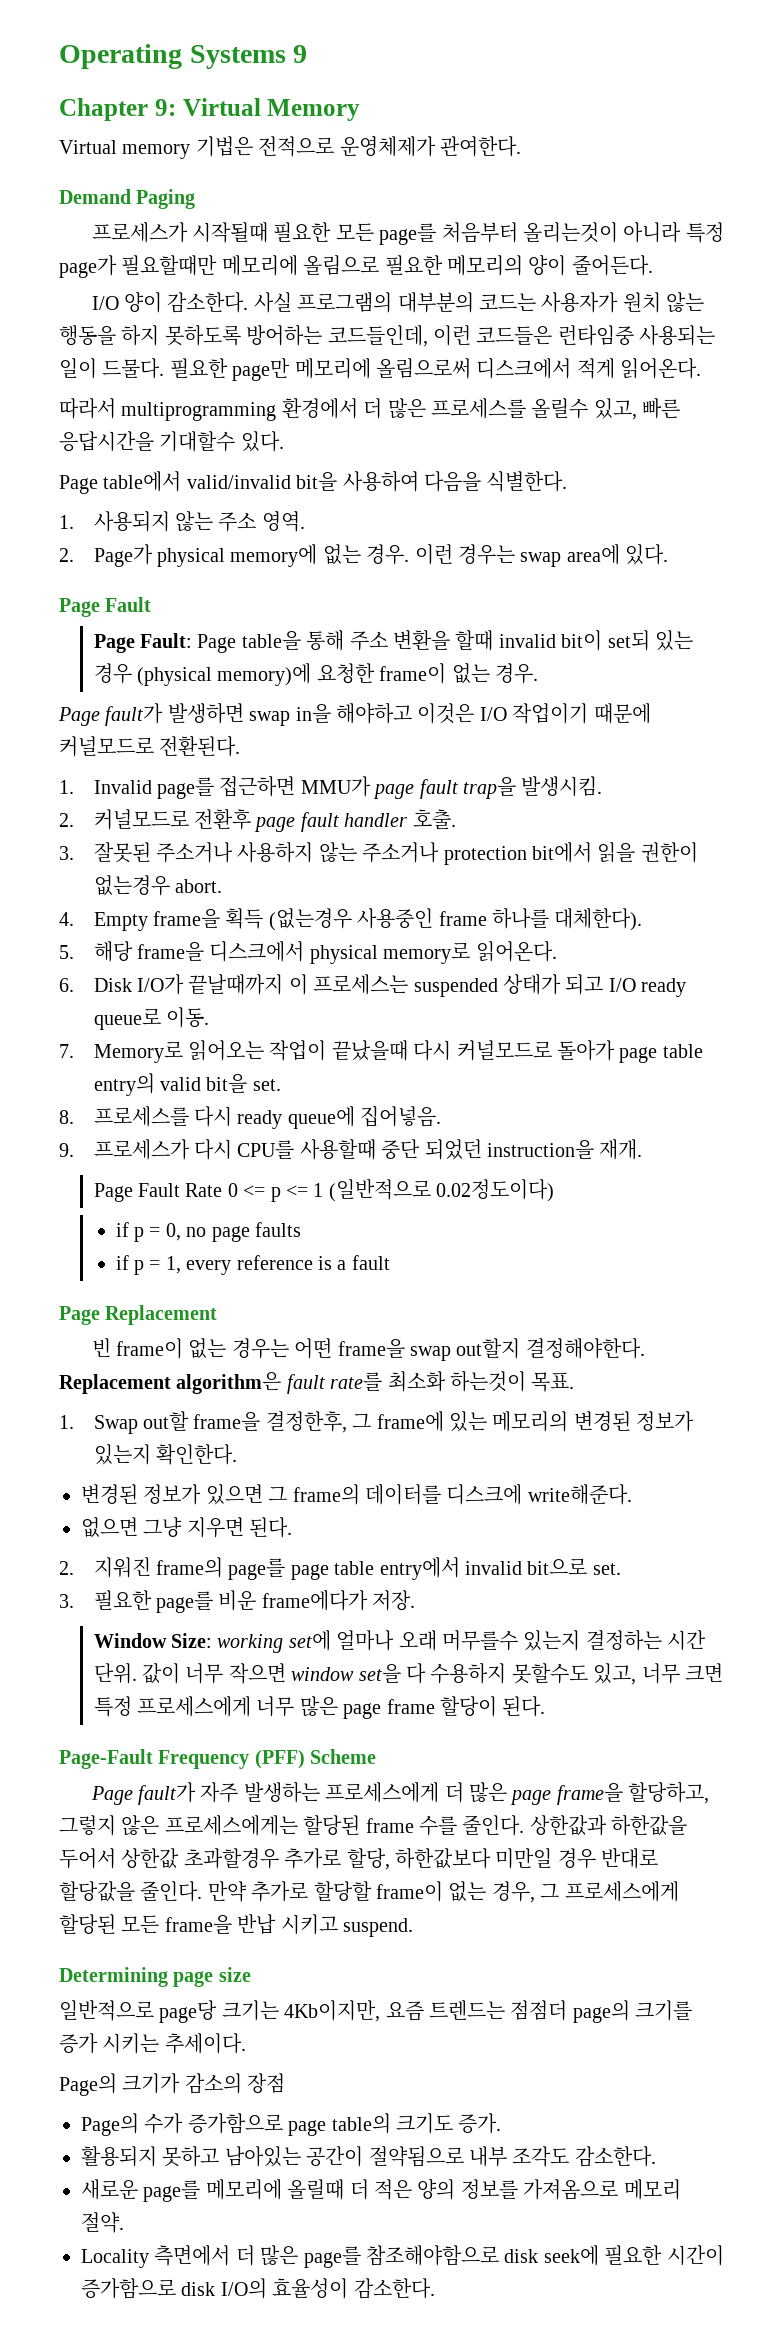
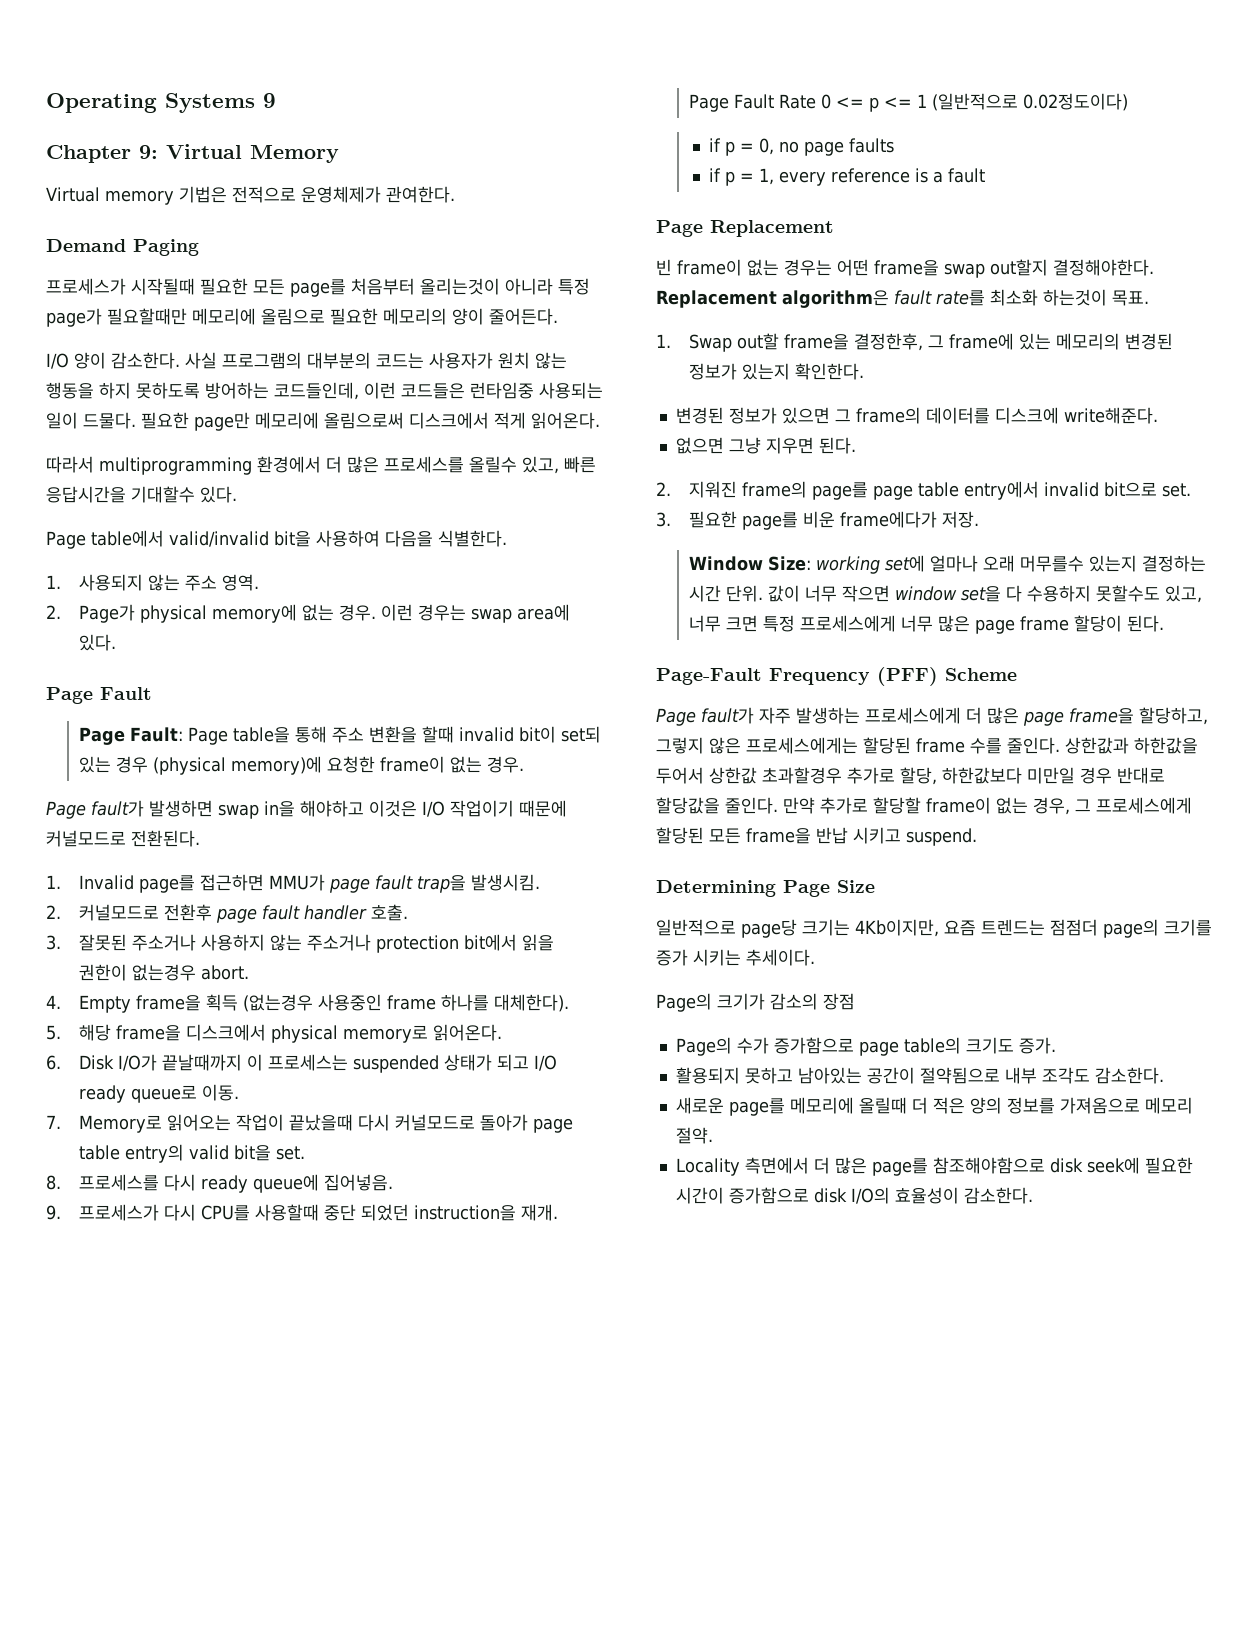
[173,1967,251,1987] page size -> [783,880,875,897] Page Size

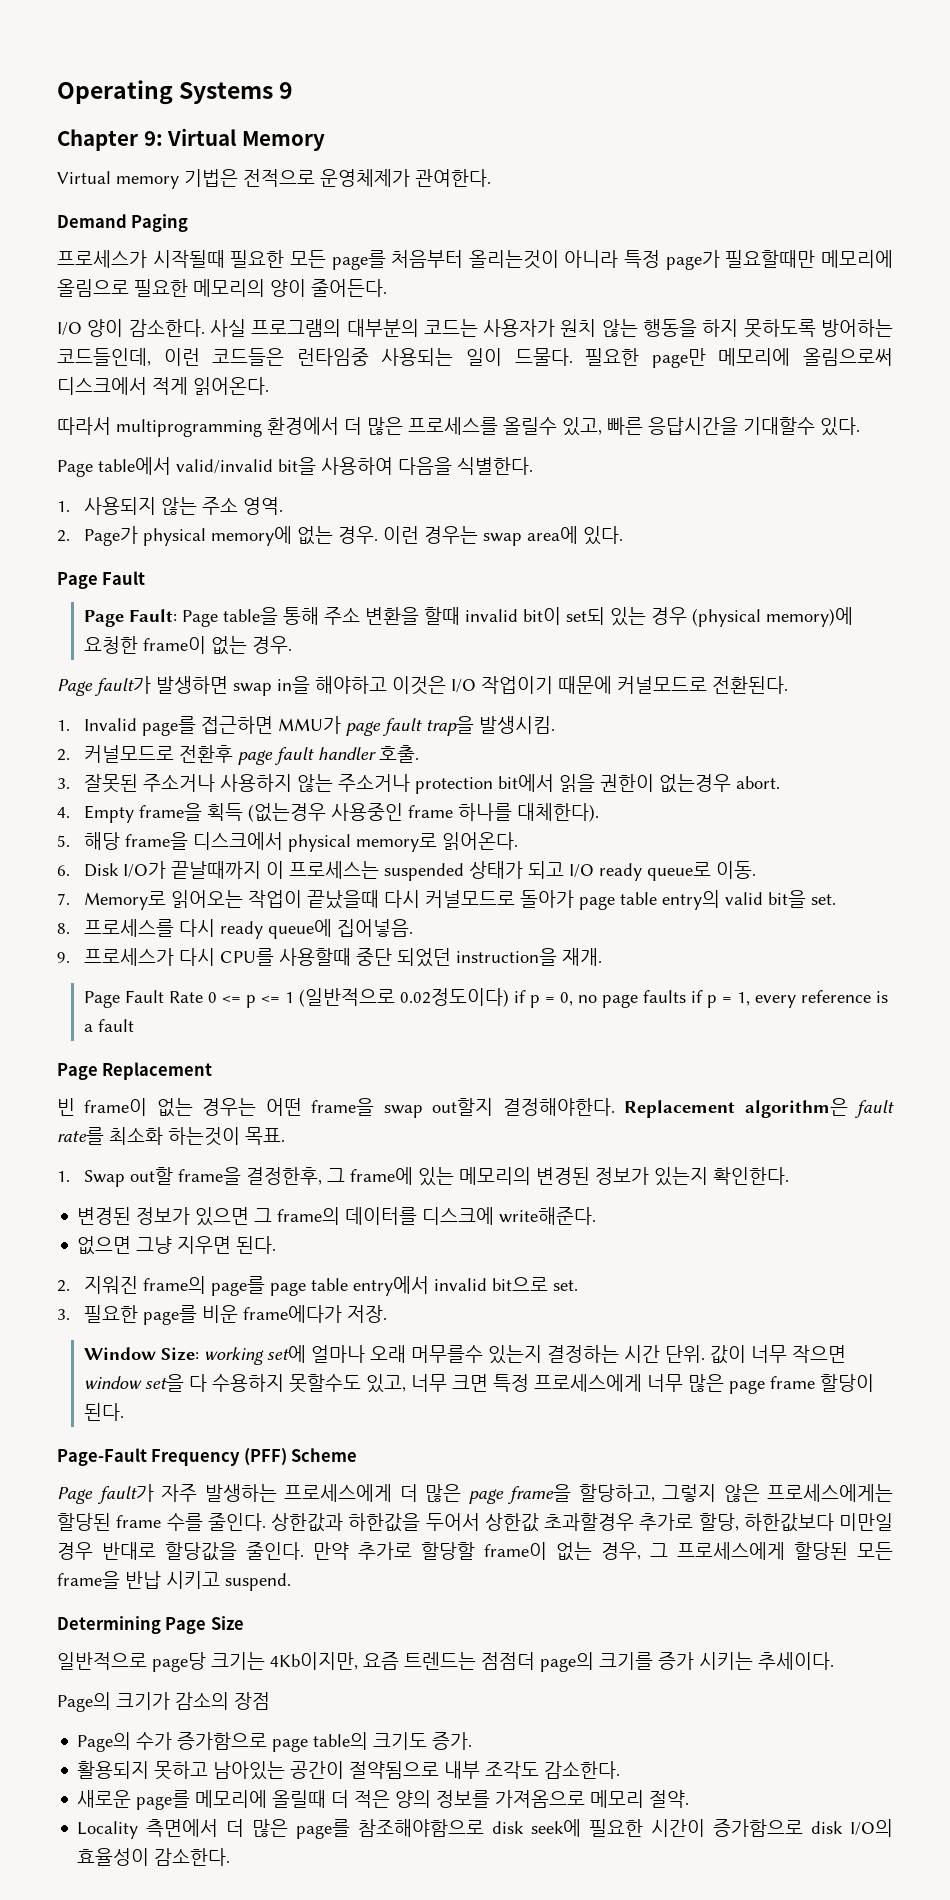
(1129, 102) // -> (510, 997) none
(895, 145) // -> (687, 996) none

